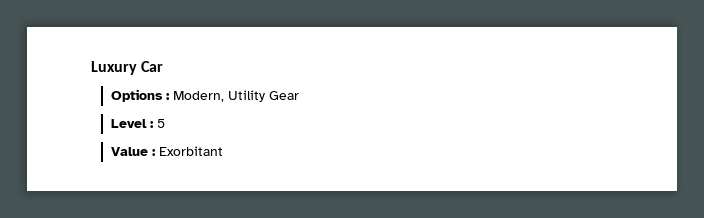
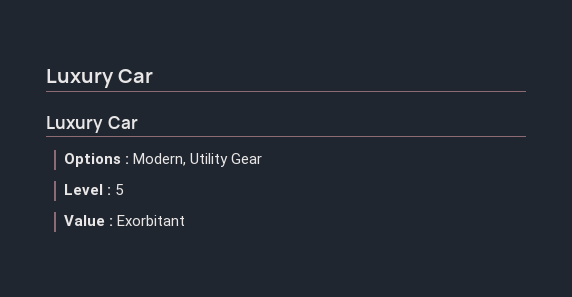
[91,61,164,75] Luxury Car -> [46,69,154,88] [46,116,138,133] Luxury Car // Luxury Car

